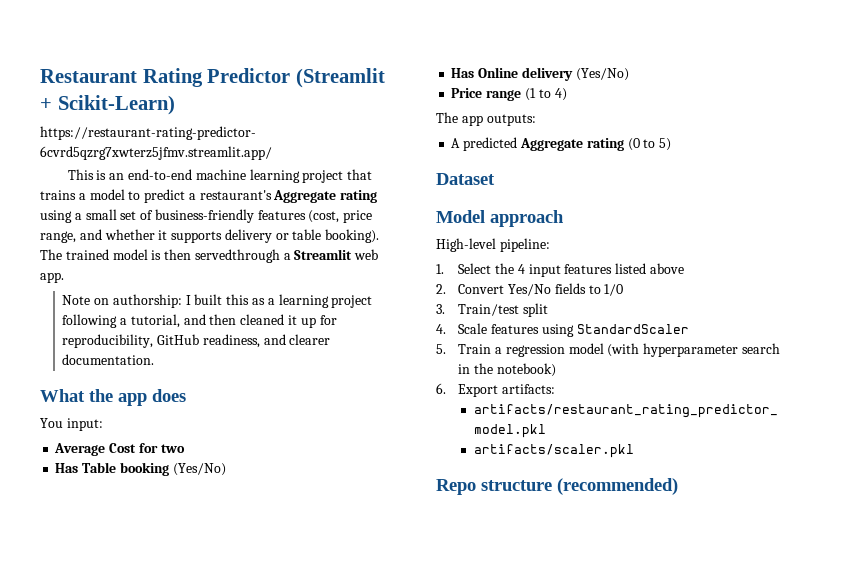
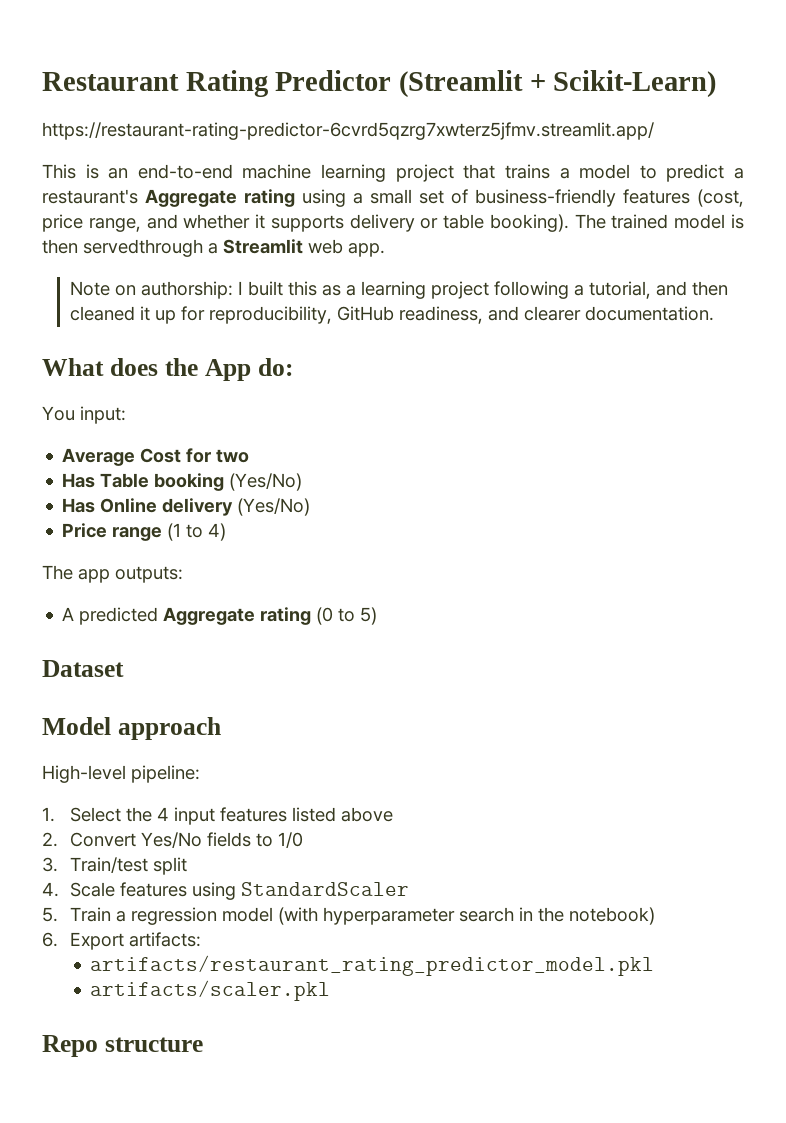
[89,389,186,406] the app does -> [109,358,293,381] does the App do:
[557,478,678,495] (recommended) -> (203, 1044) none

